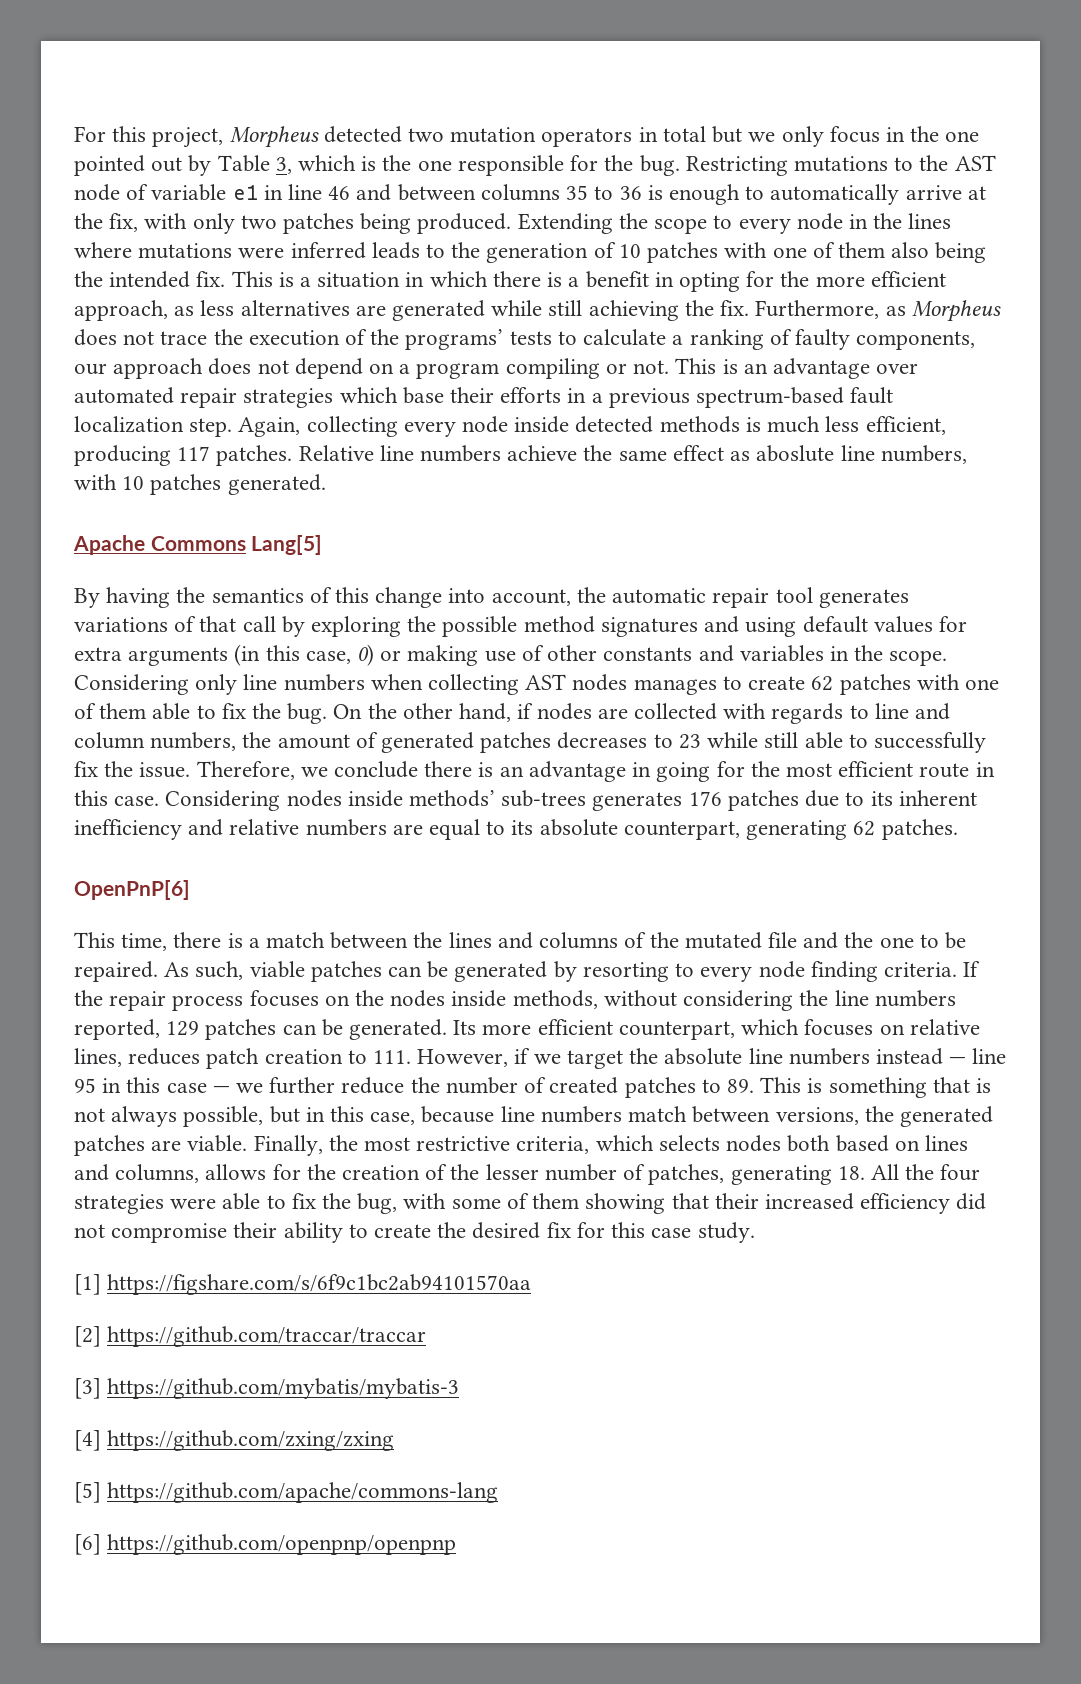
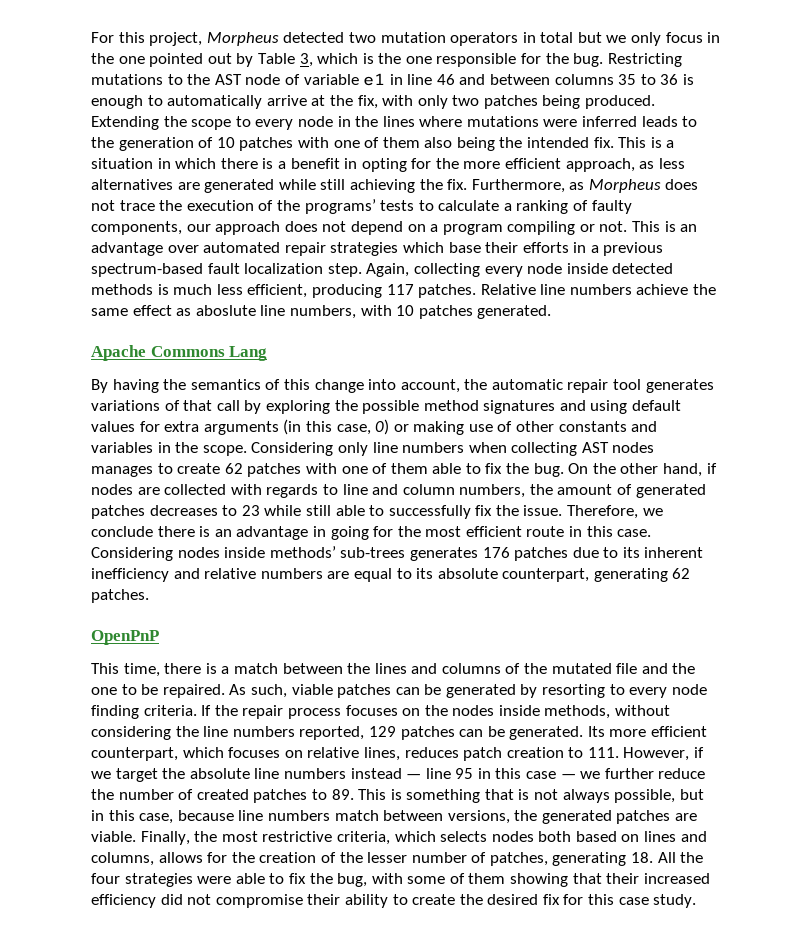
[251,535,323,555] Lang[5] -> [229,346,268,361] Lang
[74,880,190,900] OpenPnP[6] -> [91,630,159,645] OpenPnP
[74,1274,532,1295] [74,1326,427,1347] [74,1378,460,1399] [74,1430,395,1451] [74,1482,499,1503] [74,1534,457,1555] // [1] https://figshare.com/s/6f9c1bc2ab94101570aa // [2] https://github.com/traccar/traccar // [3] https://github.com/mybatis/mybatis-3 // [4] https://github.com/zxing/zxing // [5] https://github.com/apache/commons-lang // [6] https://github.com/openpnp/openpnp -> (697, 901) none

